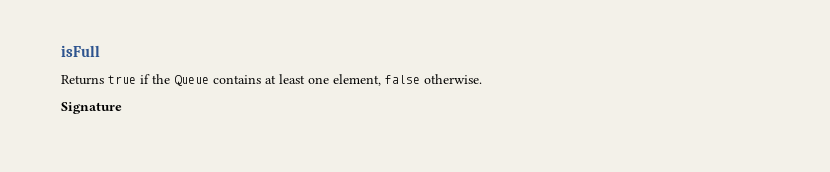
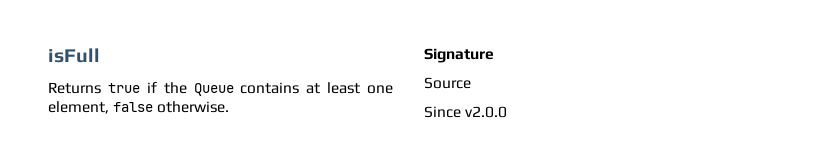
(122, 108) none -> [424,77,471,89] [424,106,508,118] // Source // Since v2.0.0

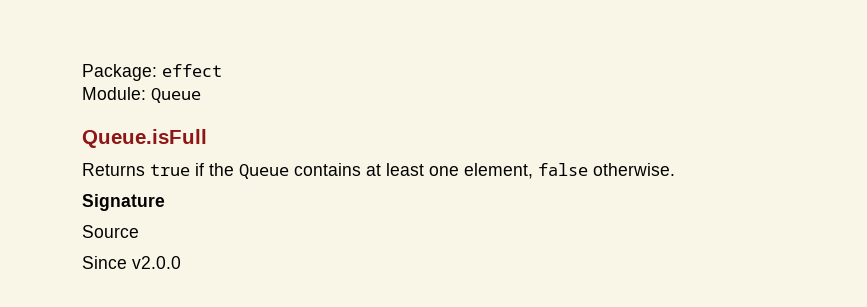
[48,48,100,63] isFull -> [82,64,222,81] [82,87,201,103] [82,129,207,148] Package: effect // Module: Queue // Queue.isFull

